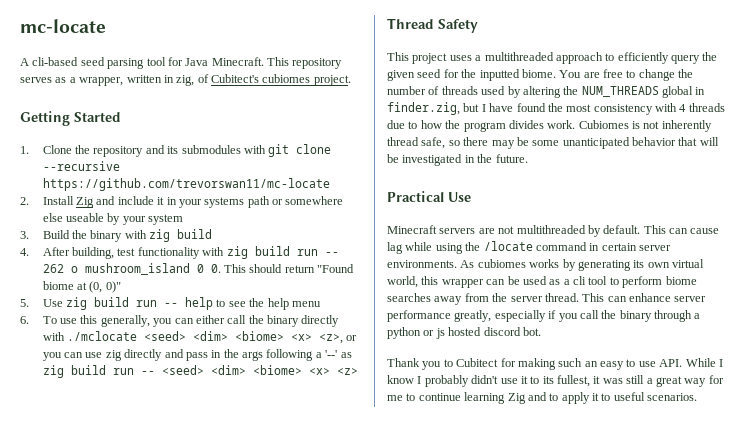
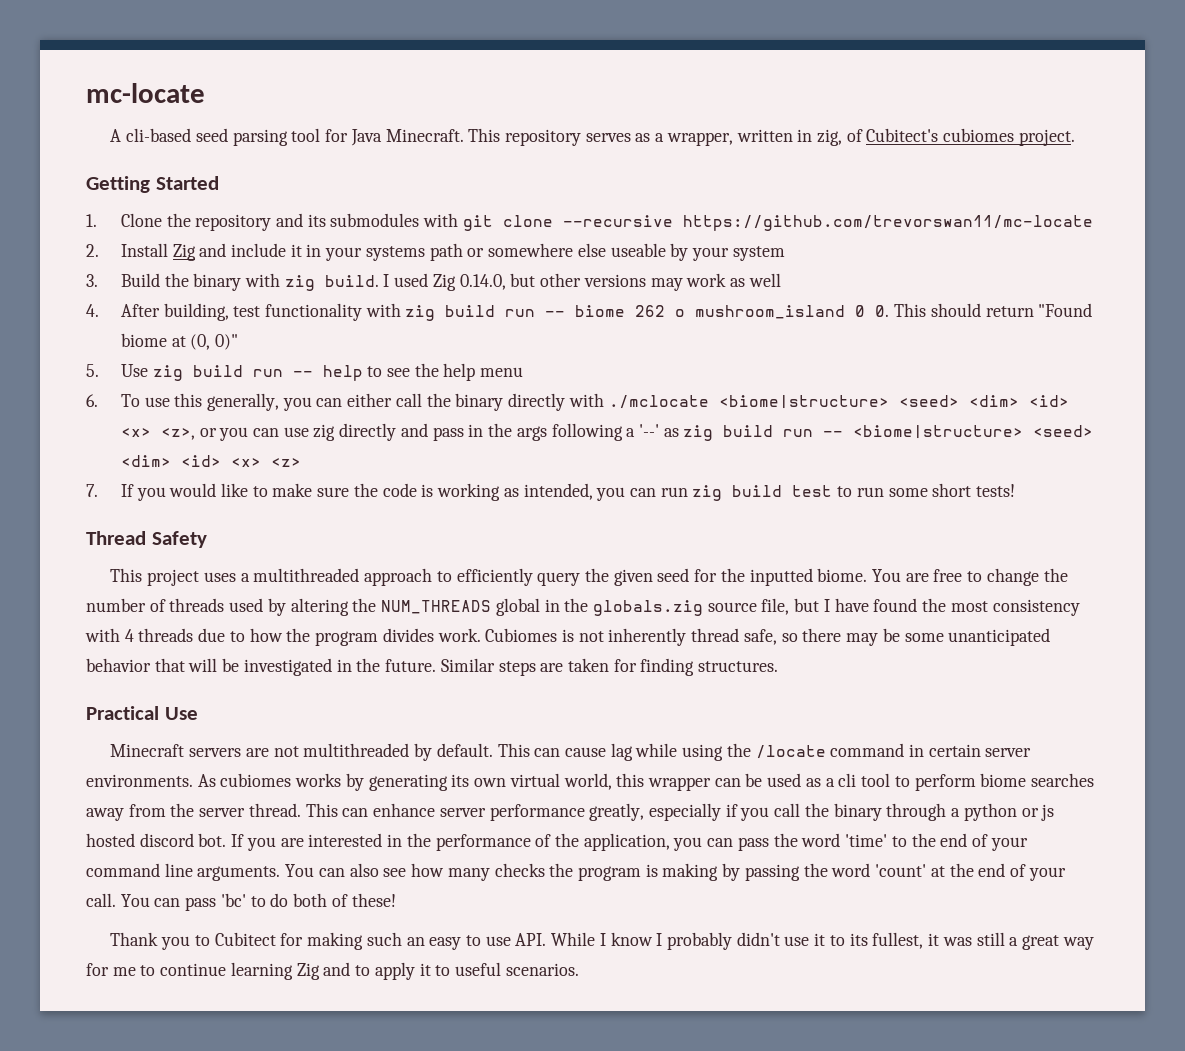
[177,229,213,239] build -> [324,273,781,291] build. I used Zig 0.14.0, but other versions may work as well
(339, 254) none -> [575,305,626,317] biome
[144,331,285,341] <seed> <dim> <biome> -> [718,395,1069,409] <biome|structure> <seed> <dim> <id>
[161,365,302,375] <seed> <dim> <biome> -> [853,425,1094,439] [120,455,221,467] <biome|structure> <seed> <dim> <id>
(358, 371) none -> [86,483,1016,501] // 7. If you would like to make sure the code is working as intended, you can run zig build test to run some short tests!
[387,102,460,115] finder.zig, -> [564,598,790,616] the globals.zig source file,
(528, 158) none -> [440,658,779,676] Similar steps are taken for finding structures.
(541, 331) none -> [231,833,1028,851] [86,863,1066,881] [86,893,396,911] If you are interested in the performance of the application, you can pass the word 'time' to the end of your command line arguments. You can also see how many checks the program is making by passing the word 'count' at the end of your call. You can pass 'bc' to do both of these!

